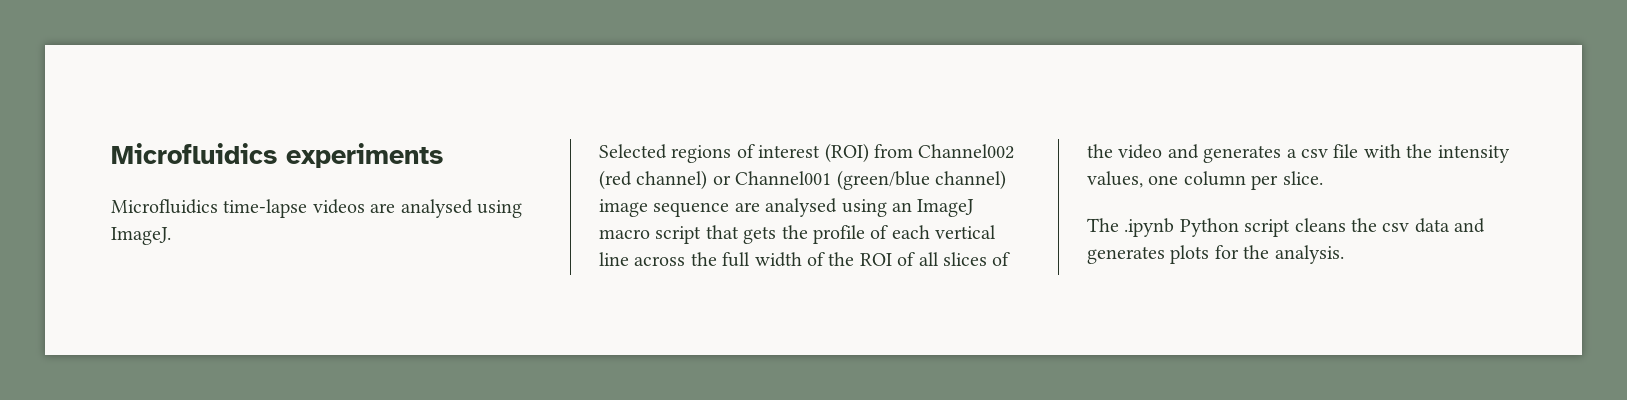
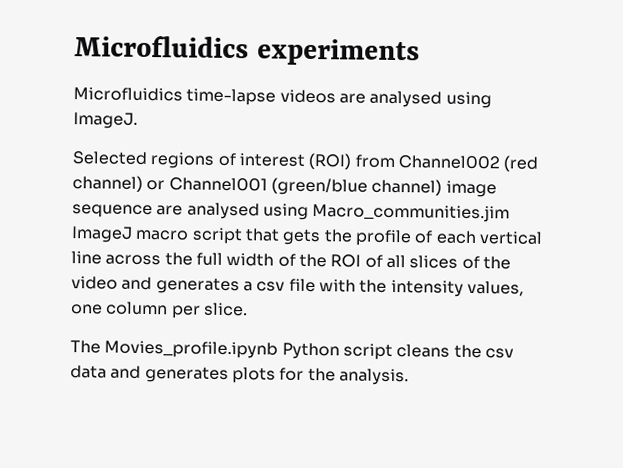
[892,202,912,212] an -> [312,204,511,223] Macro_communities.jim
[1124,218,1175,237] .ipynb -> [104,340,279,359] Movies_profile.ipynb

